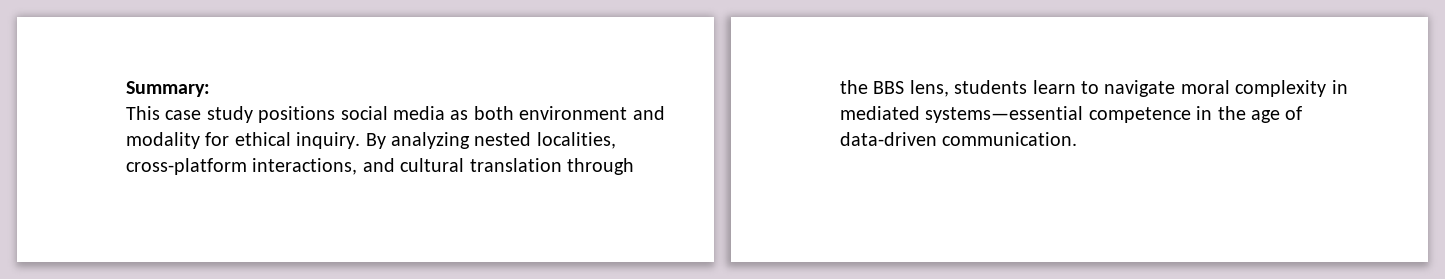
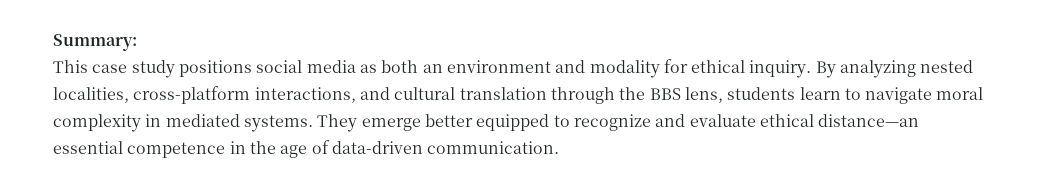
(514, 113) none -> [422,64,443,73] an
[925,106,1084,123] systems—essential -> [243,114,920,132] [53,141,123,154] systems. They emerge better equipped to recognize and evaluate ethical distance—an essential

